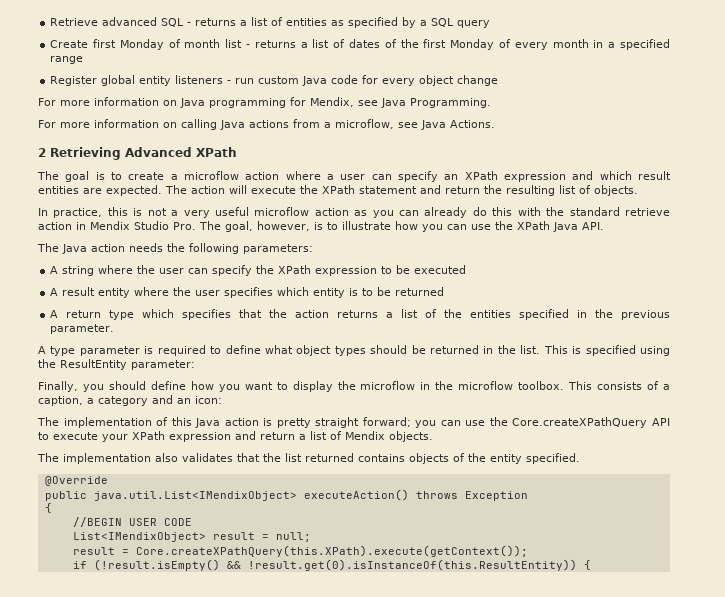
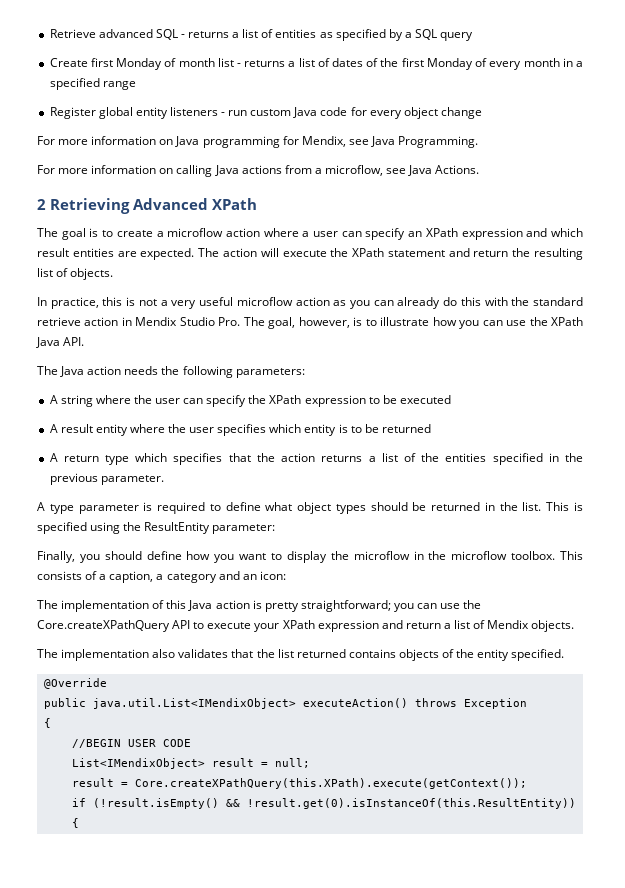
[315,417,411,428] straight forward; -> [300,600,391,612] straightforward;

